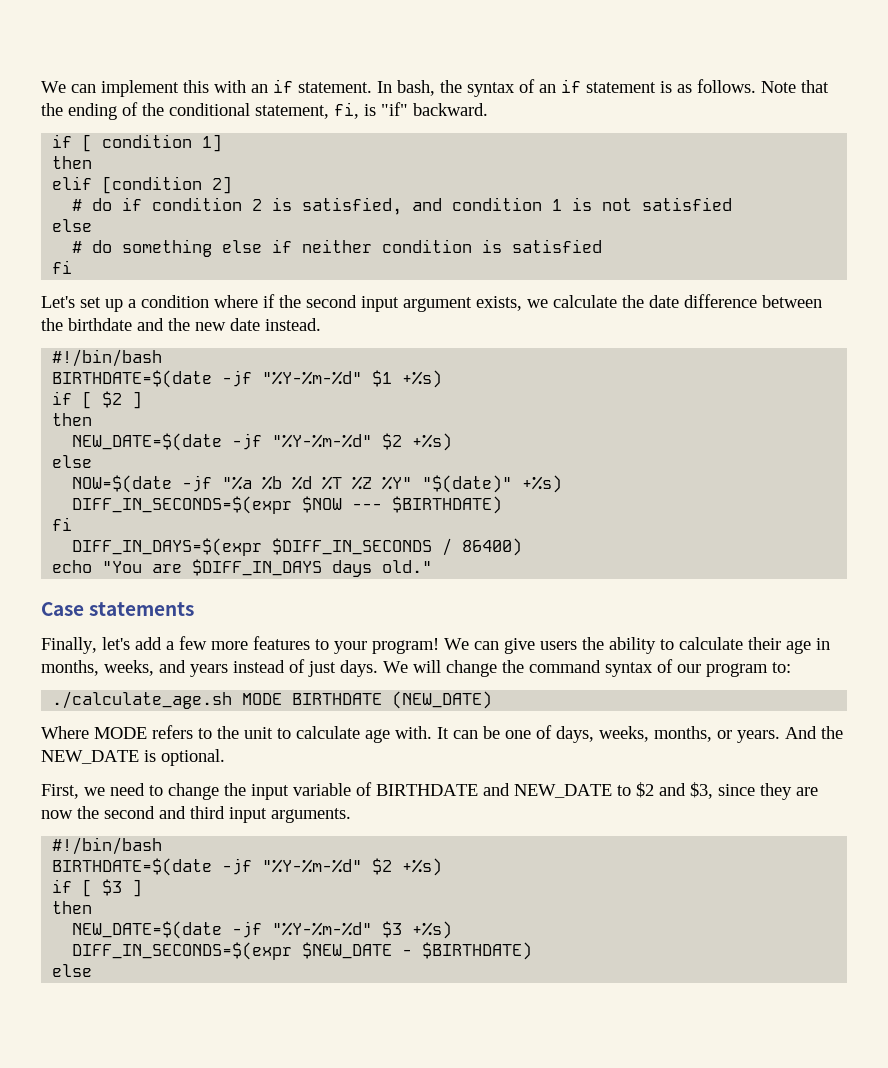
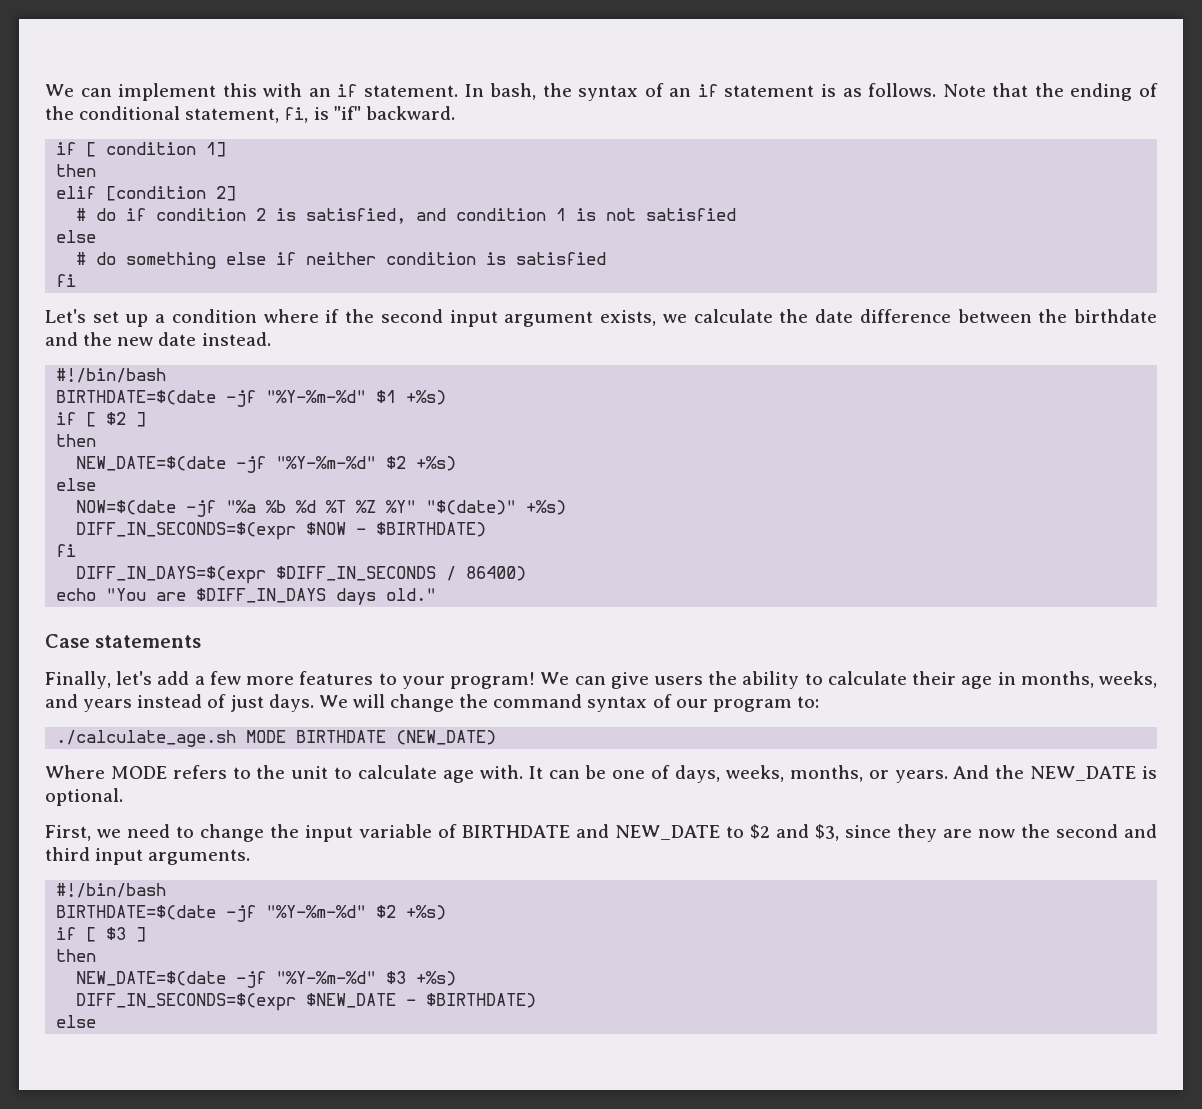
[352,503,383,510] --- -> [356,528,367,535] -

